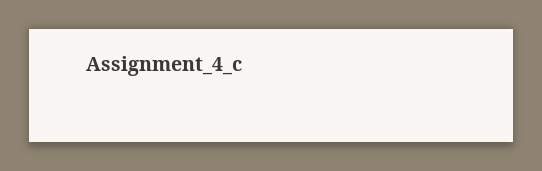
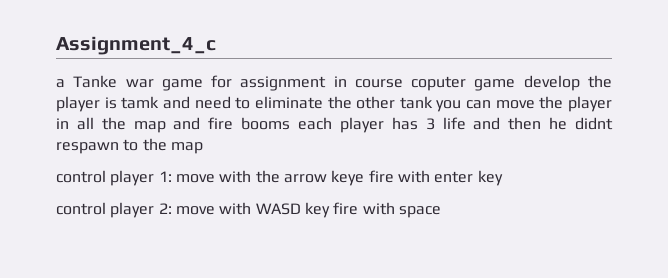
(242, 66) none -> [56,75,612,91] [56,96,613,112] [56,117,613,133] [56,138,203,154] [56,170,503,186] [56,202,441,218] // a Tanke war game for assignment in course coputer game develop the player is tamk and need to eliminate the other tank you can move the player in all the map and fire booms each player has 3 life and then he didnt respawn to the map // control player 1: move with the arrow keye fire with enter key // control player 2: move with WASD key fire with space

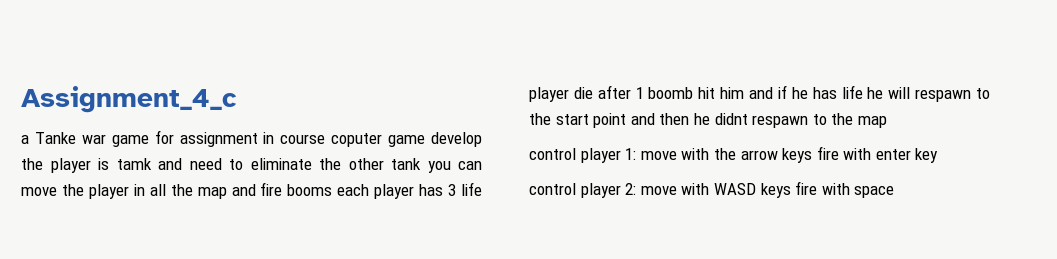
(466, 123) none -> [529,85,990,102] [529,113,627,128] player die after 1 boomb hit him and if he has life he will respawn to the start point
[331,170,365,186] keye -> [782,148,813,163] keys
[304,202,330,218] key -> [760,183,791,198] keys

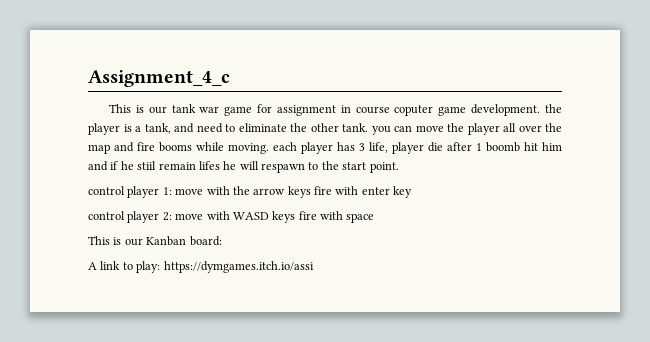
[21,132,76,144] a Tanke -> [109,104,196,114] This is our tank
[430,132,482,147] develop -> [471,104,541,116] development.
[116,158,152,170] tamk -> [135,123,171,134] a tank,
[391,158,421,170] tank -> [342,123,368,132] tank.
[133,184,166,196] in all -> [503,123,542,132] all over
(333, 190) none -> [196,142,269,154] while moving.
[461,182,483,196] life -> [369,142,388,153] life,
[812,85,863,99] has life -> [137,161,220,170] stiil remain lifes
[593,113,887,128] point and then he didnt respawn to the map -> [369,162,399,173] point.
(895, 192) none -> [88,236,222,246] [88,261,314,273] // This is our Kanban board: // A link to play: https://dymgames.itch.io/assi

